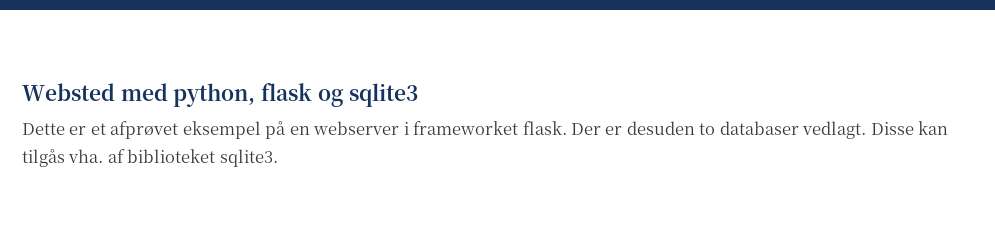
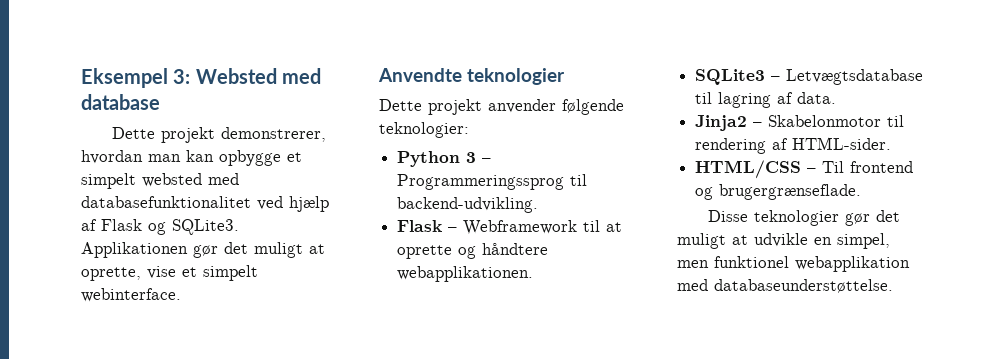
[22,83,419,107] [22,121,949,139] [22,149,278,167] Websted med python, flask og sqlite3 // Dette er et afprøvet eksempel på en webserver i frameworket flask. Der er desuden to databaser vedlagt. Disse kan tilgås vha. af biblioteket sqlite3. -> [81,68,322,88] [81,94,160,110] [111,127,326,143] [81,150,302,166] [81,173,239,189] [81,196,329,212] [81,219,239,235] [81,242,325,258] [81,265,258,281] [81,288,181,302] [378,68,565,85] [379,99,624,115] [379,122,469,138] [397,151,492,167] [397,174,588,190] [397,197,539,213] [397,220,623,235] [397,243,549,259] [397,266,534,282] [695,69,924,85] [695,92,837,108] [695,115,905,131] [695,137,892,154] [695,160,914,179] [695,184,862,200] [707,210,900,226] [677,233,890,249] [677,256,910,272] [677,279,893,293] Eksempel 3: Websted med database // Dette projekt demonstrerer, hvordan man kan opbygge et simpelt websted med databasefunktionalitet ved hjælp af Flask og SQLite3. Applikationen gør det muligt at oprette, vise et simpelt webinterface. // Anvendte teknologier // Dette projekt anvender følgende teknologier: // Python 3 – Programmeringssprog til backend-udvikling. // Flask – Webframework til at oprette og håndtere webapplikationen. // SQLite3 – Letvægtsdatabase til lagring af data. // Jinja2 – Skabelonmotor til rendering af HTML-sider. // HTML/CSS – Til frontend og brugergrænseflade. // Disse teknologier gør det muligt at udvikle en simpel, men funktionel webapplikation med databaseunderstøttelse.

